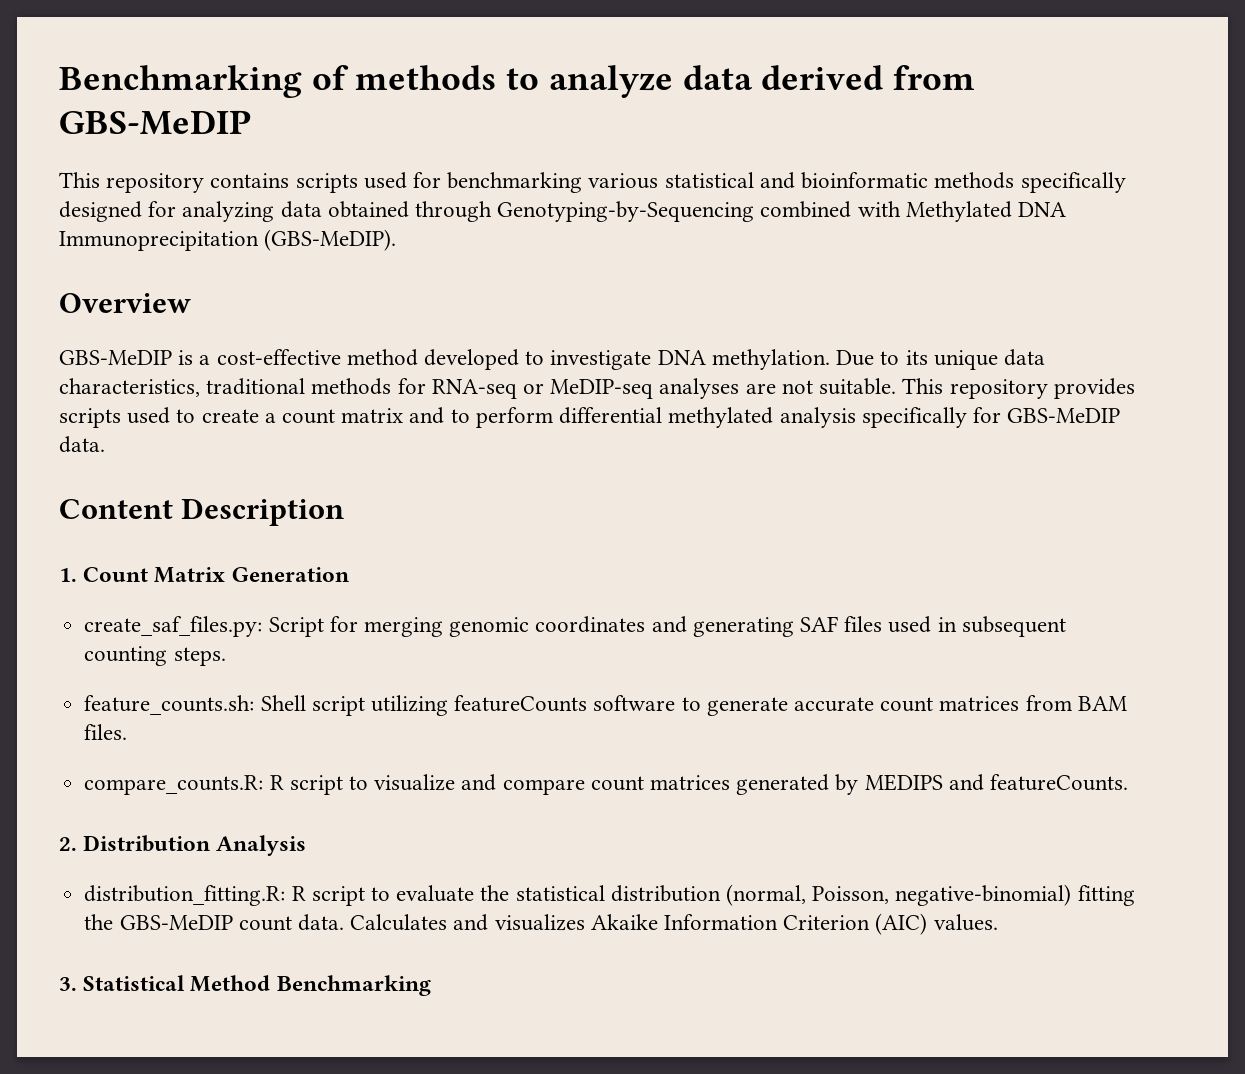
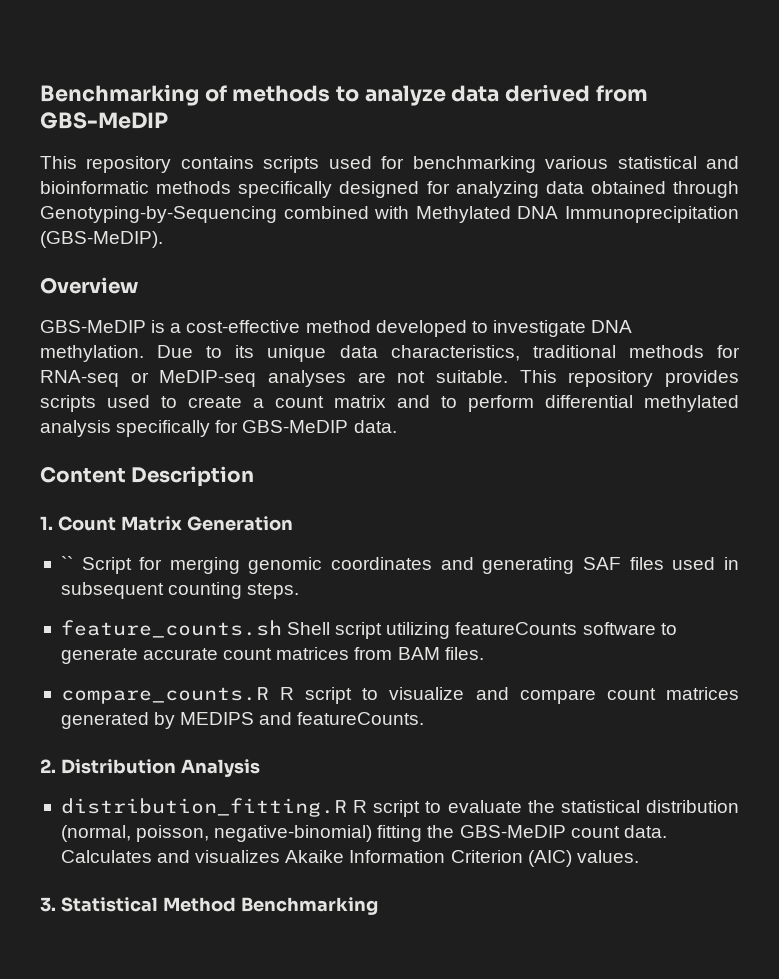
[84,616,263,637] create_saf_files.py: -> [60,556,73,570] ``
[84,695,255,715] feature_counts.sh: -> [60,620,282,638] feature_counts.sh
[84,775,264,795] compare_counts.R: -> [60,687,269,704] compare_counts.R
[84,885,286,906] distribution_fitting.R: -> [60,798,347,817] distribution_fitting.R
[812,886,890,904] Poisson, -> [136,825,210,842] poisson,

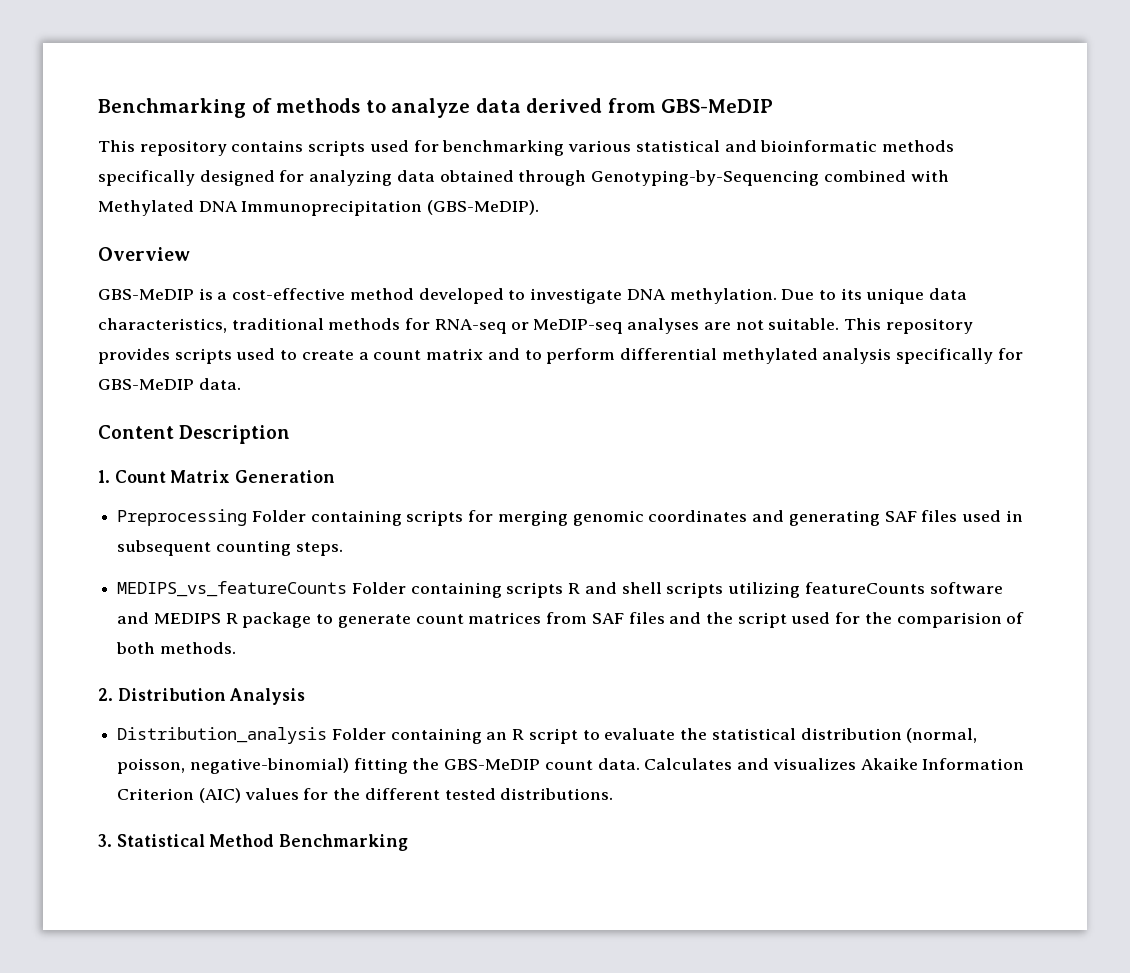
[60,556,132,574] `` Script -> [117,509,464,526] Preprocessing Folder containing scripts
[60,620,656,639] feature_counts.sh Shell script utilizing featureCounts software -> [117,581,1003,598] [117,612,312,628] MEDIPS_vs_featureCounts Folder containing scripts R and shell scripts utilizing featureCounts software and MEDIPS R package
[143,648,219,660] accurate -> (411, 621) none
[397,647,484,660] [60,687,739,704] [60,712,425,729] BAM files. // compare_counts.R R script to visualize and compare count matrices generated by MEDIPS and featureCounts. -> [591,612,1025,628] [116,642,236,654] SAF files and the script used for the comparision of both methods.
[60,798,347,817] distribution_fitting.R -> [117,727,508,744] Distribution_analysis Folder containing an
[576,850,639,863] values. -> [244,788,614,800] values for the different tested distributions.

